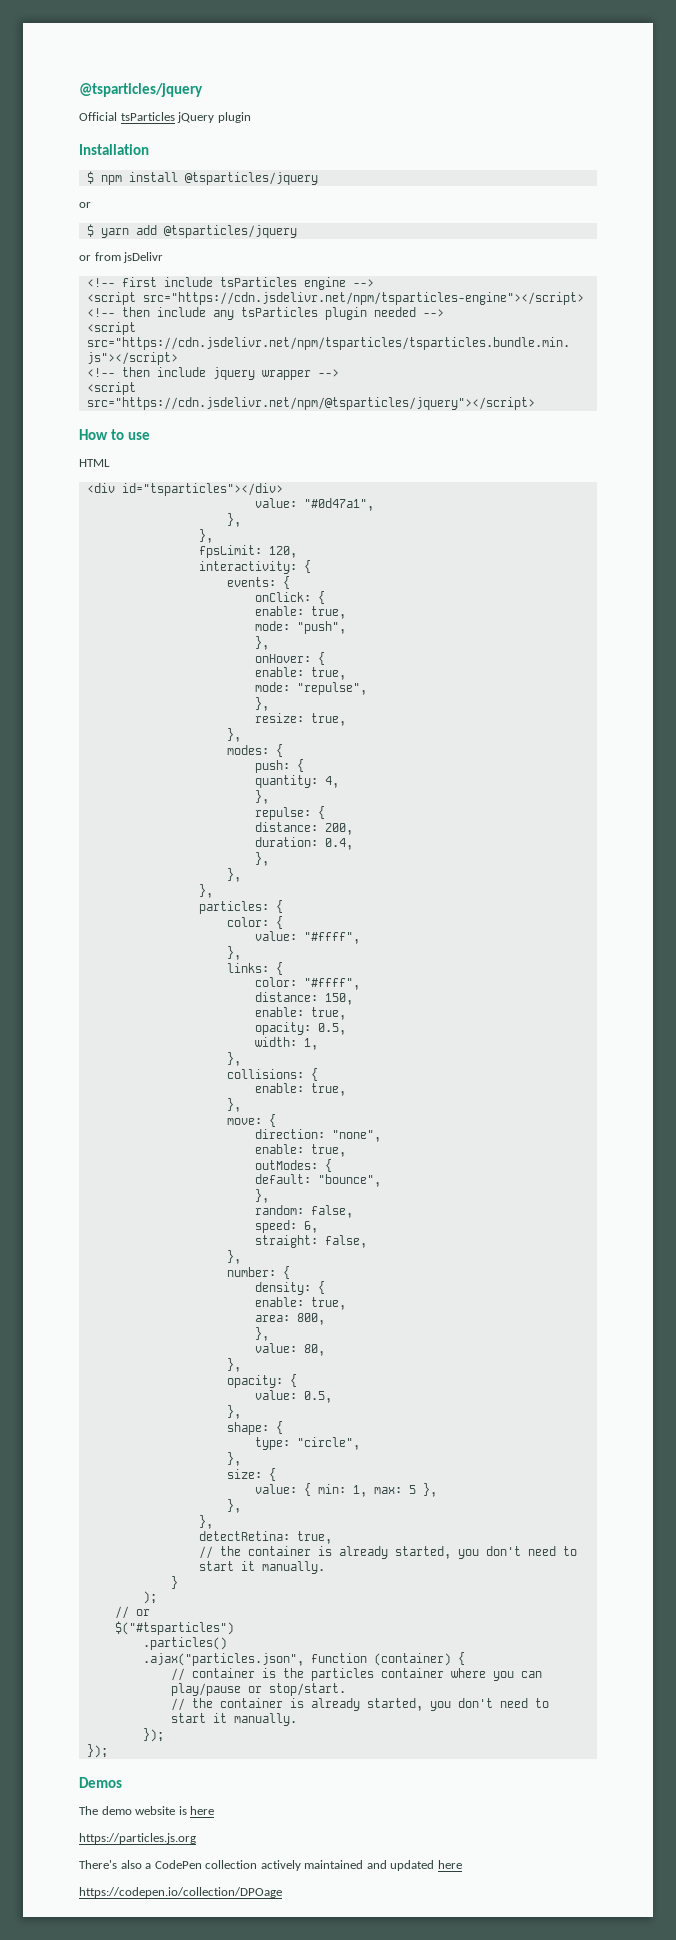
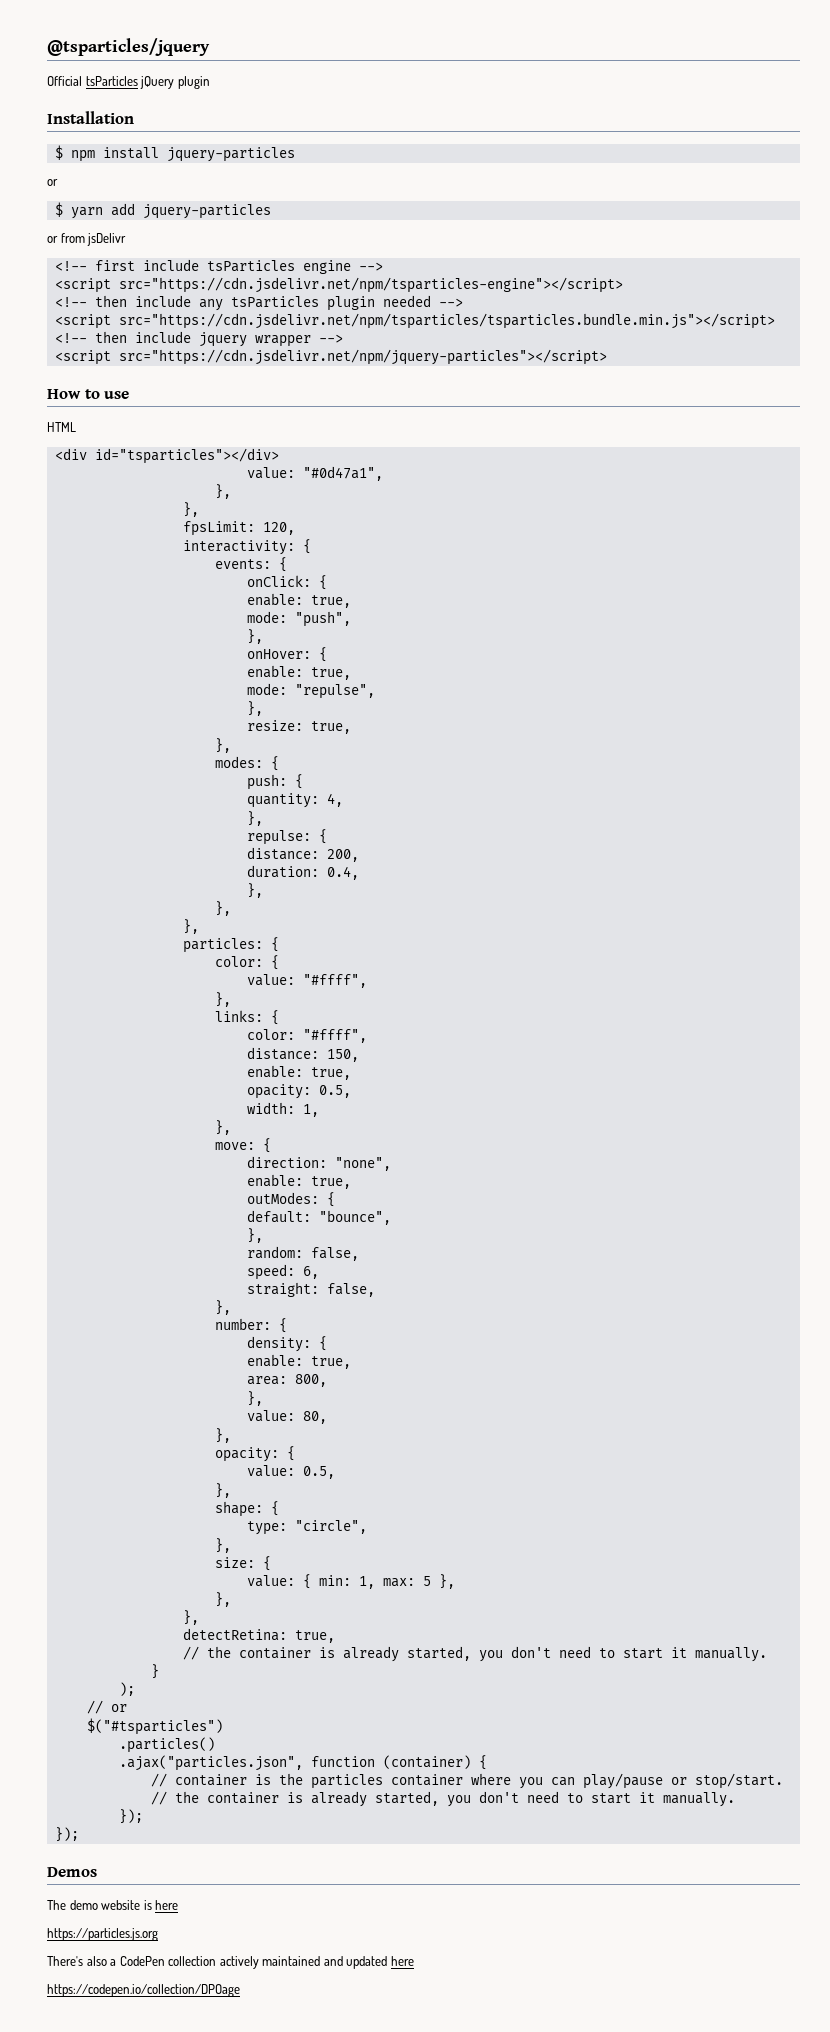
[184,172,318,185] @tsparticles/jquery -> [166,147,295,162] jquery-particles
[163,225,297,238] @tsparticles/jquery -> [142,204,271,219] jquery-particles
[86,397,535,410] src="https://cdn.jsdelivr.net/npm/@tsparticles/jquery"></script> -> [118,349,607,365] src="https://cdn.jsdelivr.net/npm/jquery-particles"></script>
[226,1068,318,1081] [254,1083,346,1096] [226,1098,241,1112] // collisions: { // enable: true, // }, -> (231, 1127) none

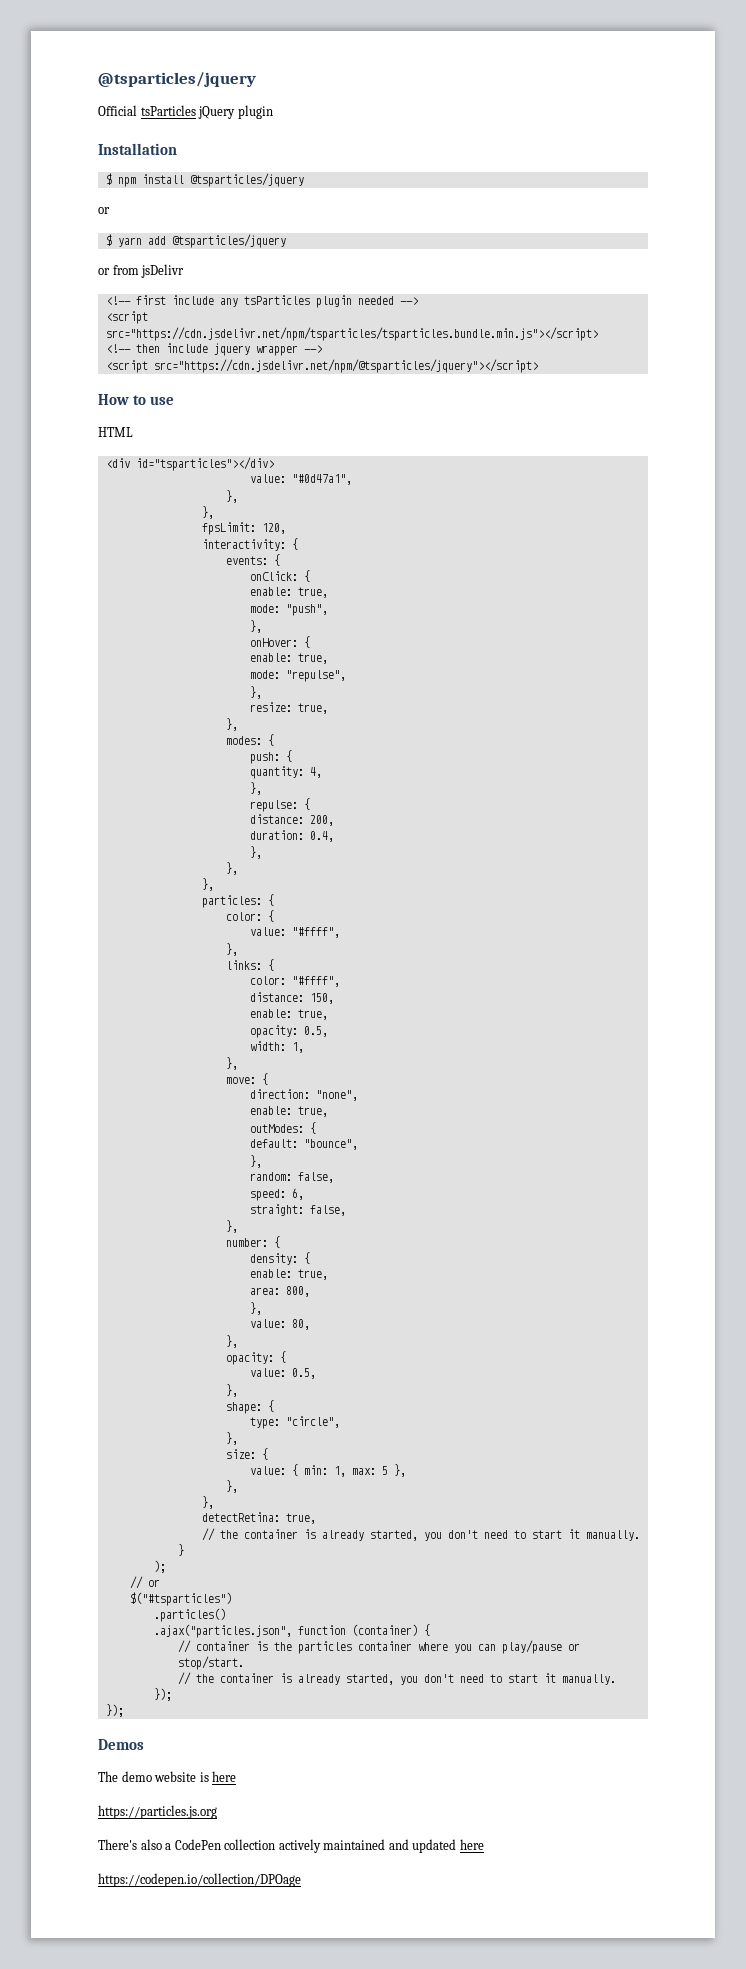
[166,147,295,162] jquery-particles -> [189,173,304,187] @tsparticles/jquery
[142,204,271,219] jquery-particles -> [171,234,286,248] @tsparticles/jquery
[206,260,383,274] [54,277,623,293] [54,295,191,307] tsParticles engine --> // <script src="https://cdn.jsdelivr.net/npm/tsparticles-engine"></script> // <!-- then include -> (214, 300) none
[118,349,607,365] src="https://cdn.jsdelivr.net/npm/jquery-particles"></script> -> [153,359,538,373] src="https://cdn.jsdelivr.net/npm/@tsparticles/jquery"></script>

